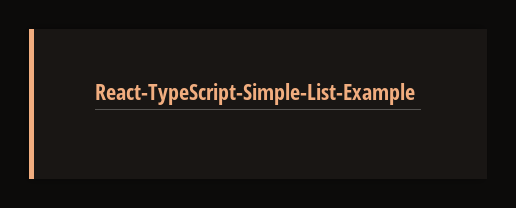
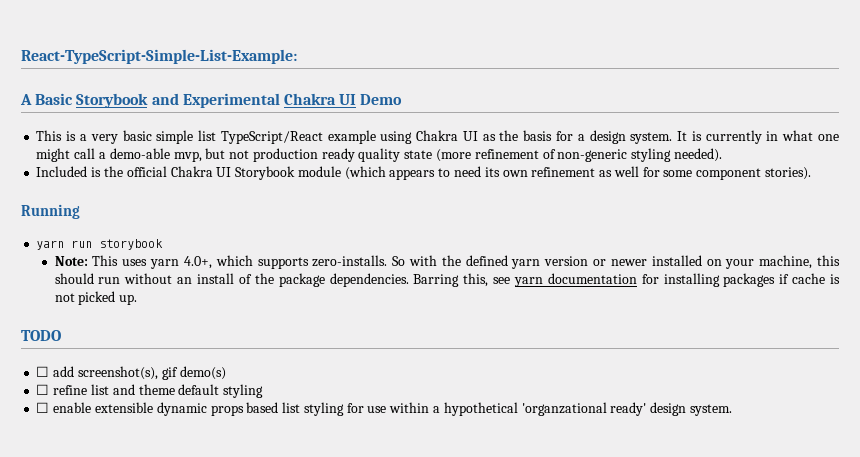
[95,83,415,105] React-TypeScript-Simple-List-Example -> [21,49,297,64] [20,93,403,108] [36,130,839,144] [36,148,722,162] [36,166,811,180] [21,204,80,219] [36,239,164,250] [54,255,841,269] [54,273,841,287] [54,291,138,305] [21,330,61,341] [36,366,226,380] [36,384,264,398] [36,402,732,416] React-TypeScript-Simple-List-Example: // A Basic Storybook and Experimental Chakra UI Demo // This is a very basic simple list TypeScript/React example using Chakra UI as the basis for a design system. It is currently in what one might call a demo-able mvp, but not production ready quality state (more refinement of non-generic styling needed). // Included is the official Chakra UI Storybook module (which appears to need its own refinement as well for some component stories). // Running // yarn run storybook // Note: This uses yarn 4.0+, which supports zero-installs. So with the defined yarn version or newer installed on your machine, this should run without an install of the package dependencies. Barring this, see yarn documentation for installing packages if cache is not picked up. // TODO // ☐ add screenshot(s), gif demo(s) // ☐ refine list and theme default styling // ☐ enable extensible dynamic props based list styling for use within a hypothetical 'organzational ready' design system.

